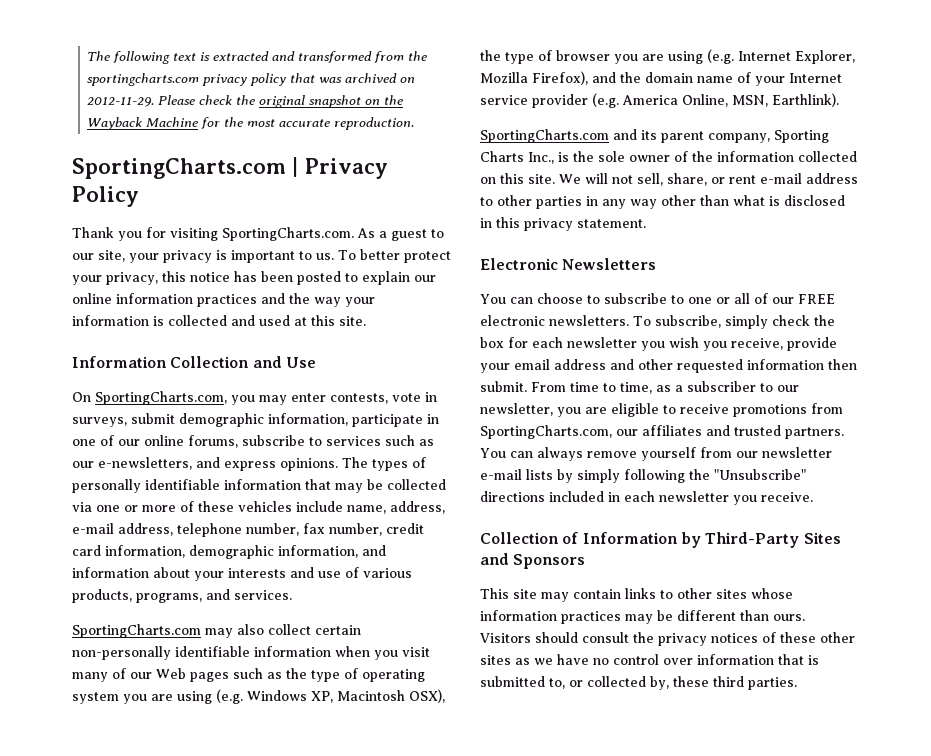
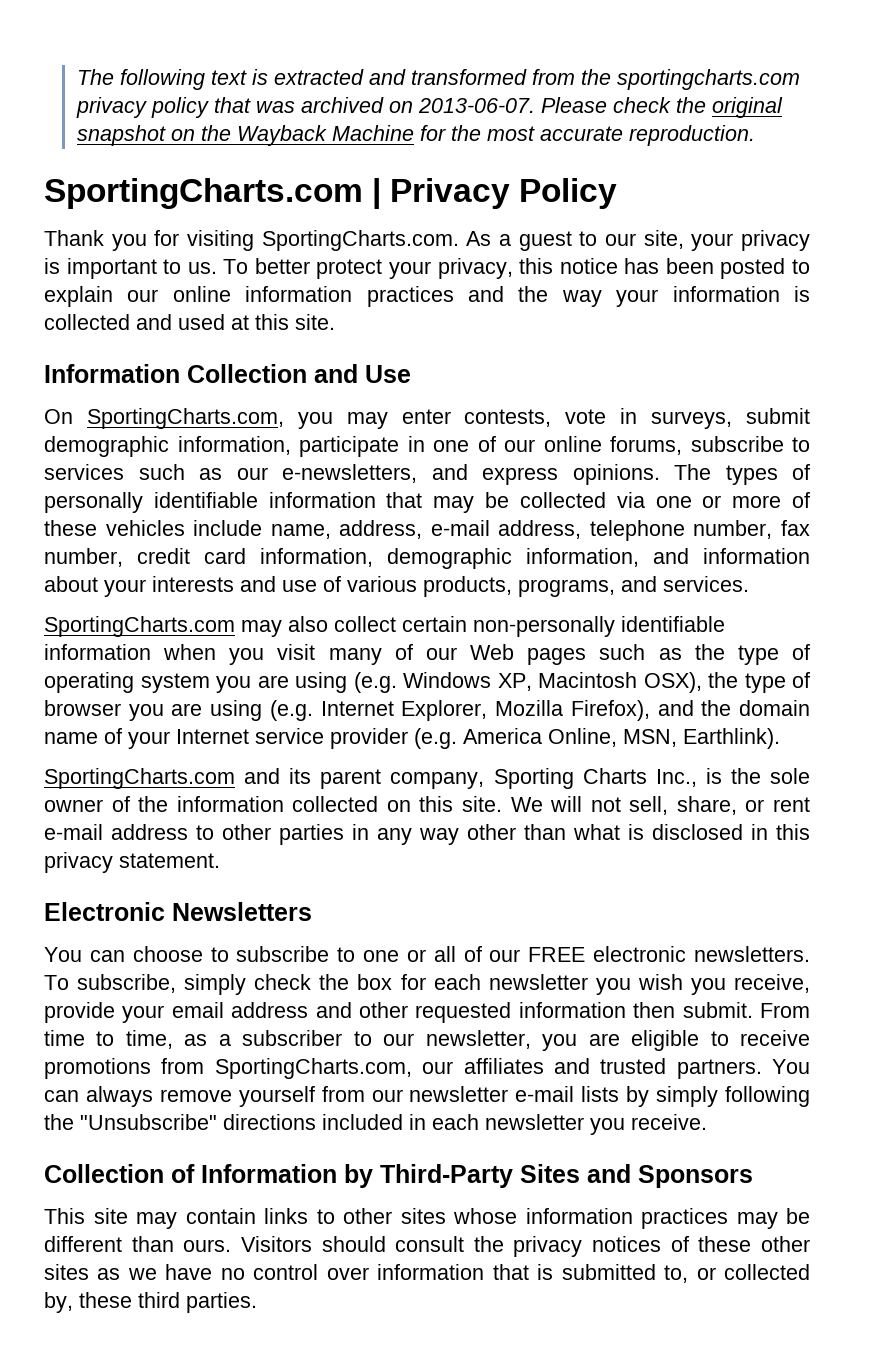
[87,97,155,107] 2012-11-29. -> [418,98,536,113] 2013-06-07.

